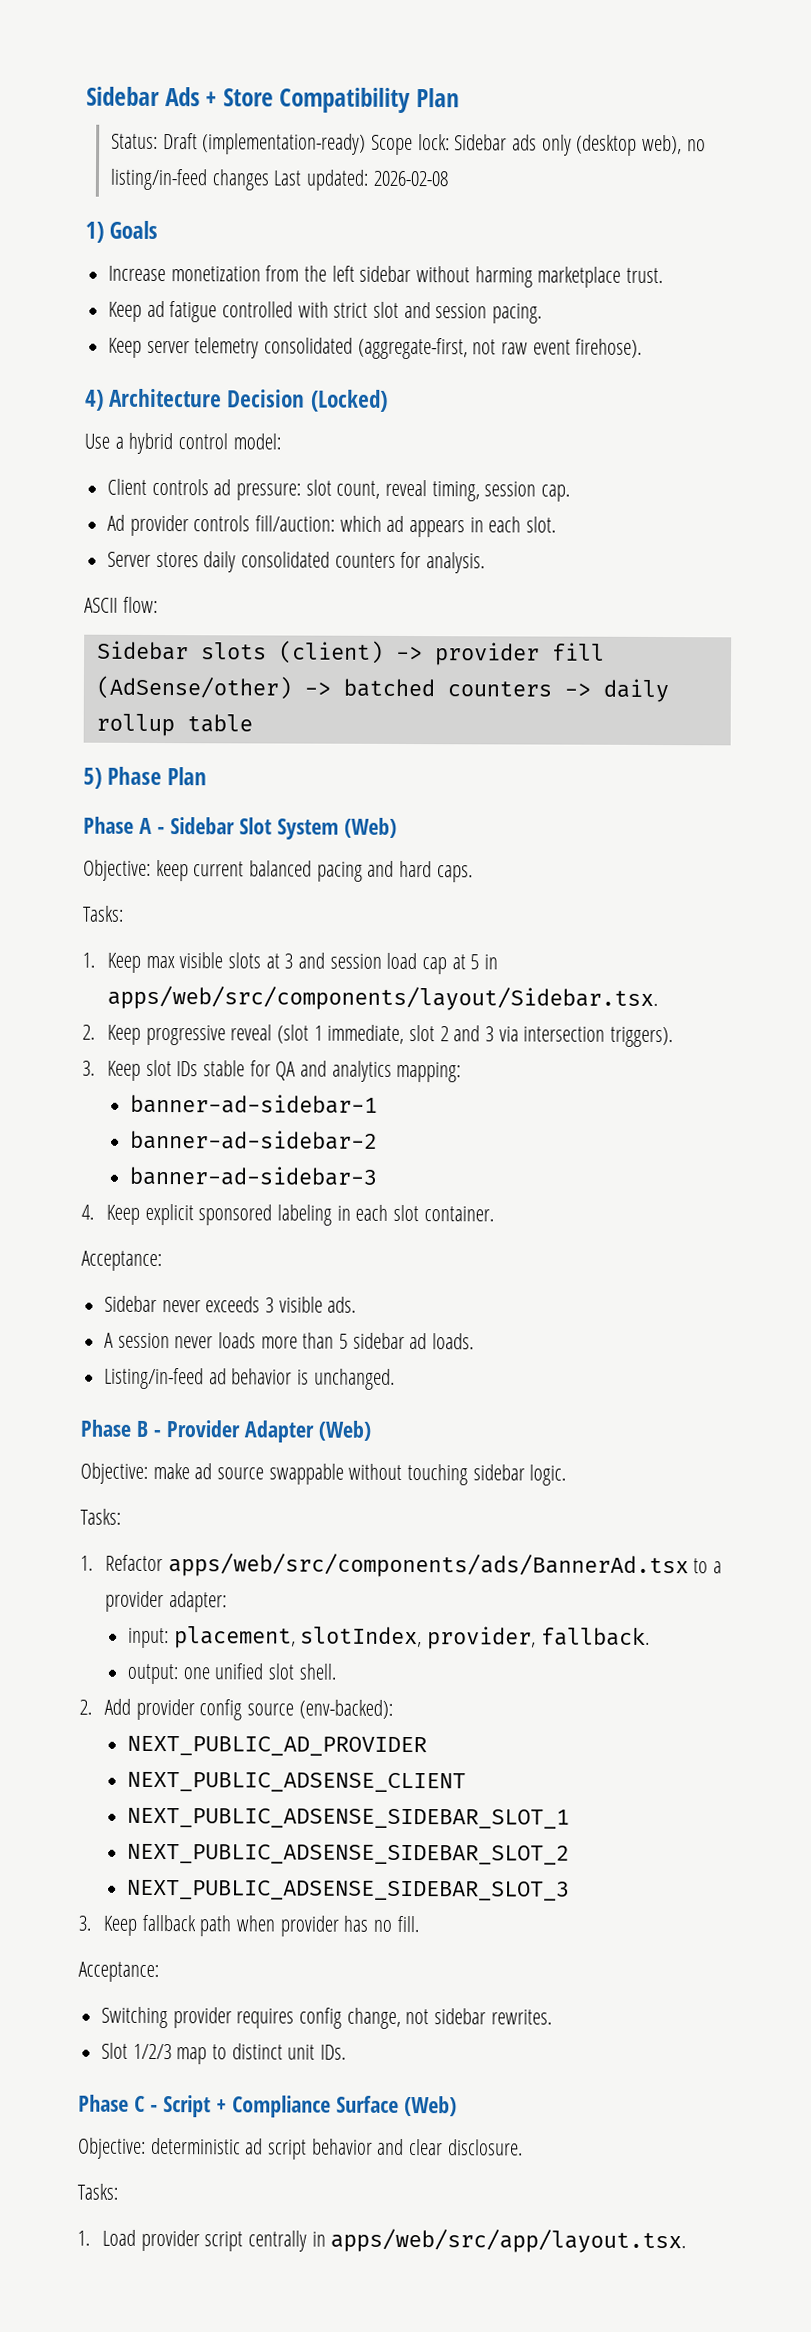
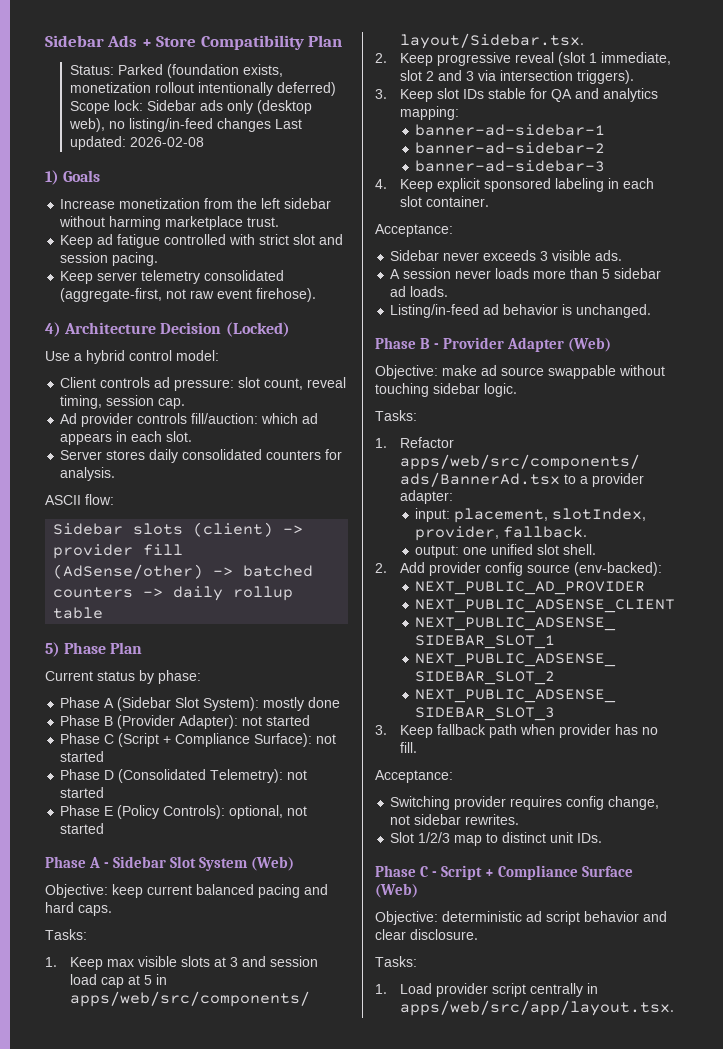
[162,133,367,155] Draft (implementation-ready) -> [117,64,283,78] [69,82,336,96] Parked (foundation exists, monetization rollout intentionally deferred)
(208, 776) none -> [45,670,201,684] [60,697,341,711] [60,715,311,729] [60,733,337,747] [60,751,105,762] [60,769,308,783] [60,787,105,798] [60,805,308,819] [60,823,105,834] // Current status by phase: // Phase A (Sidebar Slot System): mostly done // Phase B (Provider Adapter): not started // Phase C (Script + Compliance Surface): not started // Phase D (Consolidated Telemetry): not started // Phase E (Policy Controls): optional, not started

